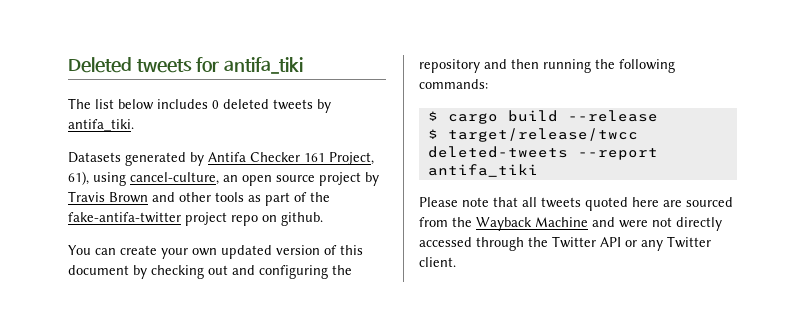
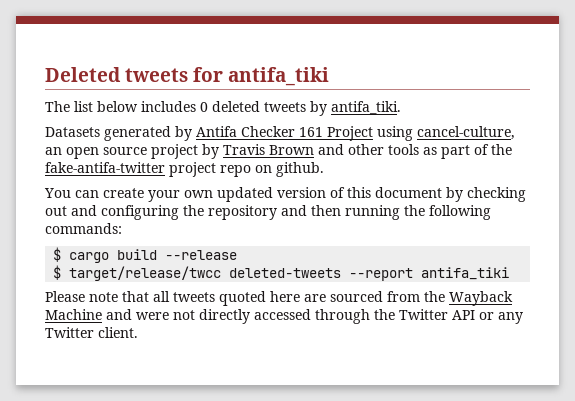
[329,152,374,165] [68,171,89,185] Project, 61), -> [327,126,373,141] Project

